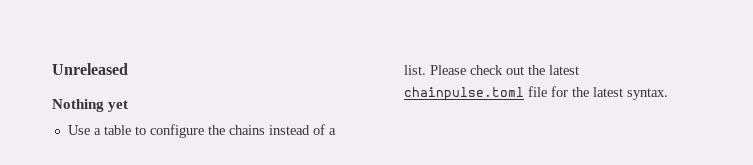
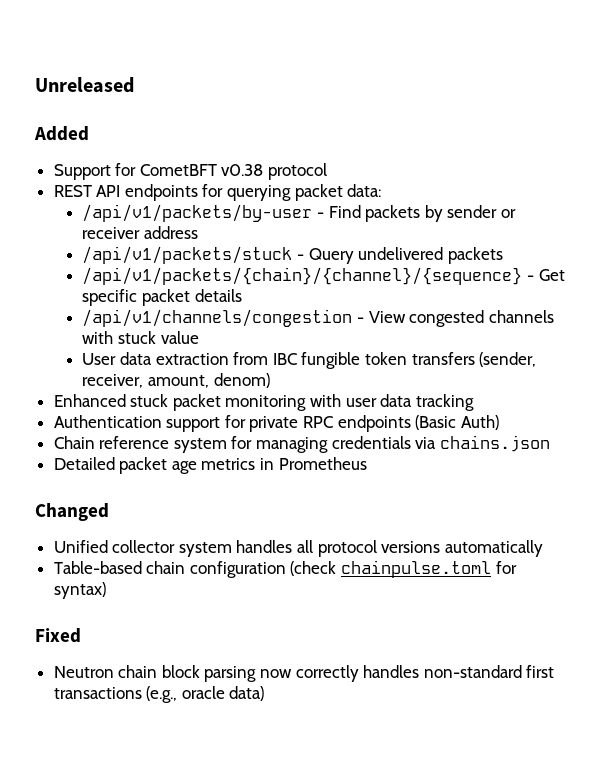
[52,99,129,112] [67,124,336,138] [403,65,579,75] [403,86,668,101] Nothing yet // Use a table to configure the chains instead of a list. Please check out the latest chainpulse.toml file for the latest syntax. -> [34,126,89,141] [53,163,328,180] [53,184,382,201] [82,204,516,222] [82,226,199,239] [82,246,503,264] [82,267,565,285] [82,289,242,306] [82,309,554,327] [82,331,199,344] [82,352,537,369] [82,373,270,388] [53,394,474,411] [53,415,499,432] [53,435,550,453] [53,457,367,474] [35,503,109,521] [53,540,543,557] [53,560,517,578] [53,582,106,599] [35,628,81,643] [53,665,555,682] [53,686,265,703] Added // Support for CometBFT v0.38 protocol // REST API endpoints for querying packet data: // /api/v1/packets/by-user - Find packets by sender or receiver address // /api/v1/packets/stuck - Query undelivered packets // /api/v1/packets/{chain}/{channel}/{sequence} - Get specific packet details // /api/v1/channels/congestion - View congested channels with stuck value // User data extraction from IBC fungible token transfers (sender, receiver, amount, denom) // Enhanced stuck packet monitoring with user data tracking // Authentication support for private RPC endpoints (Basic Auth) // Chain reference system for managing credentials via chains.json // Detailed packet age metrics in Prometheus // Changed // Unified collector system handles all protocol versions automatically // Table-based chain configuration (check chainpulse.toml for syntax) // Fixed // Neutron chain block parsing now correctly handles non-standard first transactions (e.g., oracle data)

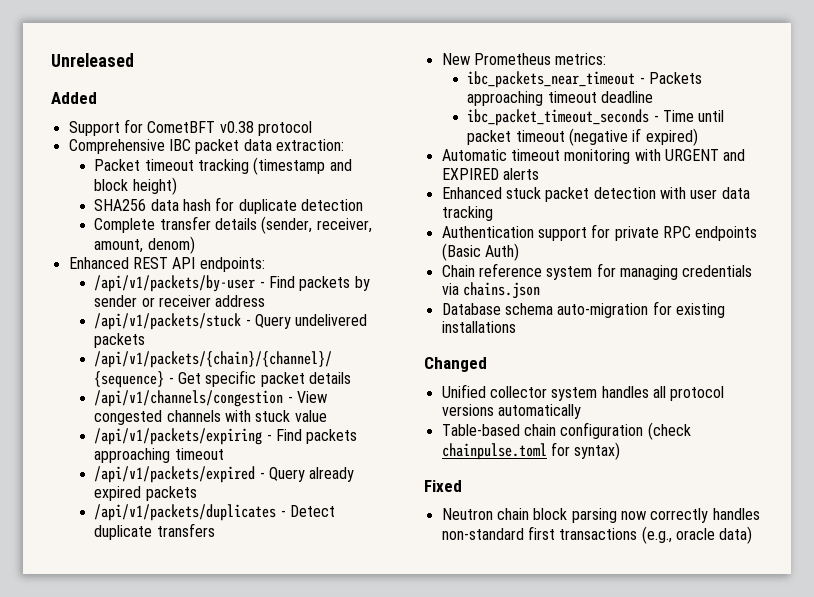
[53,184,382,201] REST API endpoints for querying packet data: -> [68,139,344,154] [94,157,352,175] [94,177,177,195] [94,197,364,214] [94,216,372,234] [94,236,195,254] [68,257,265,272] Comprehensive IBC packet data extraction: // Packet timeout tracking (timestamp and block height) // SHA256 data hash for duplicate detection // Complete transfer details (sender, receiver, amount, denom) // Enhanced REST API endpoints:
[82,352,537,369] [82,373,270,388] User data extraction from IBC fungible token transfers (sender, receiver, amount, denom) -> [94,428,358,445] [94,448,224,463] [94,466,355,483] [94,486,197,501] [94,504,336,521] [94,523,215,540] [441,53,607,65] [467,71,703,88] [467,91,654,106] [467,109,725,126] [467,128,698,146] [441,149,746,164] [441,168,539,180] /api/v1/packets/expiring - Find packets approaching timeout // /api/v1/packets/expired - Query already expired packets // /api/v1/packets/duplicates - Detect duplicate transfers // New Prometheus metrics: // ibc_packets_near_timeout - Packets approaching timeout deadline // ibc_packet_timeout_seconds - Time until packet timeout (negative if expired) // Automatic timeout monitoring with URGENT and EXPIRED alerts
[225,395,307,411] monitoring -> [593,187,656,199] detection
[53,457,367,474] Detailed packet age metrics in Prometheus -> [441,301,725,318] [441,321,516,333] Database schema auto-migration for existing installations

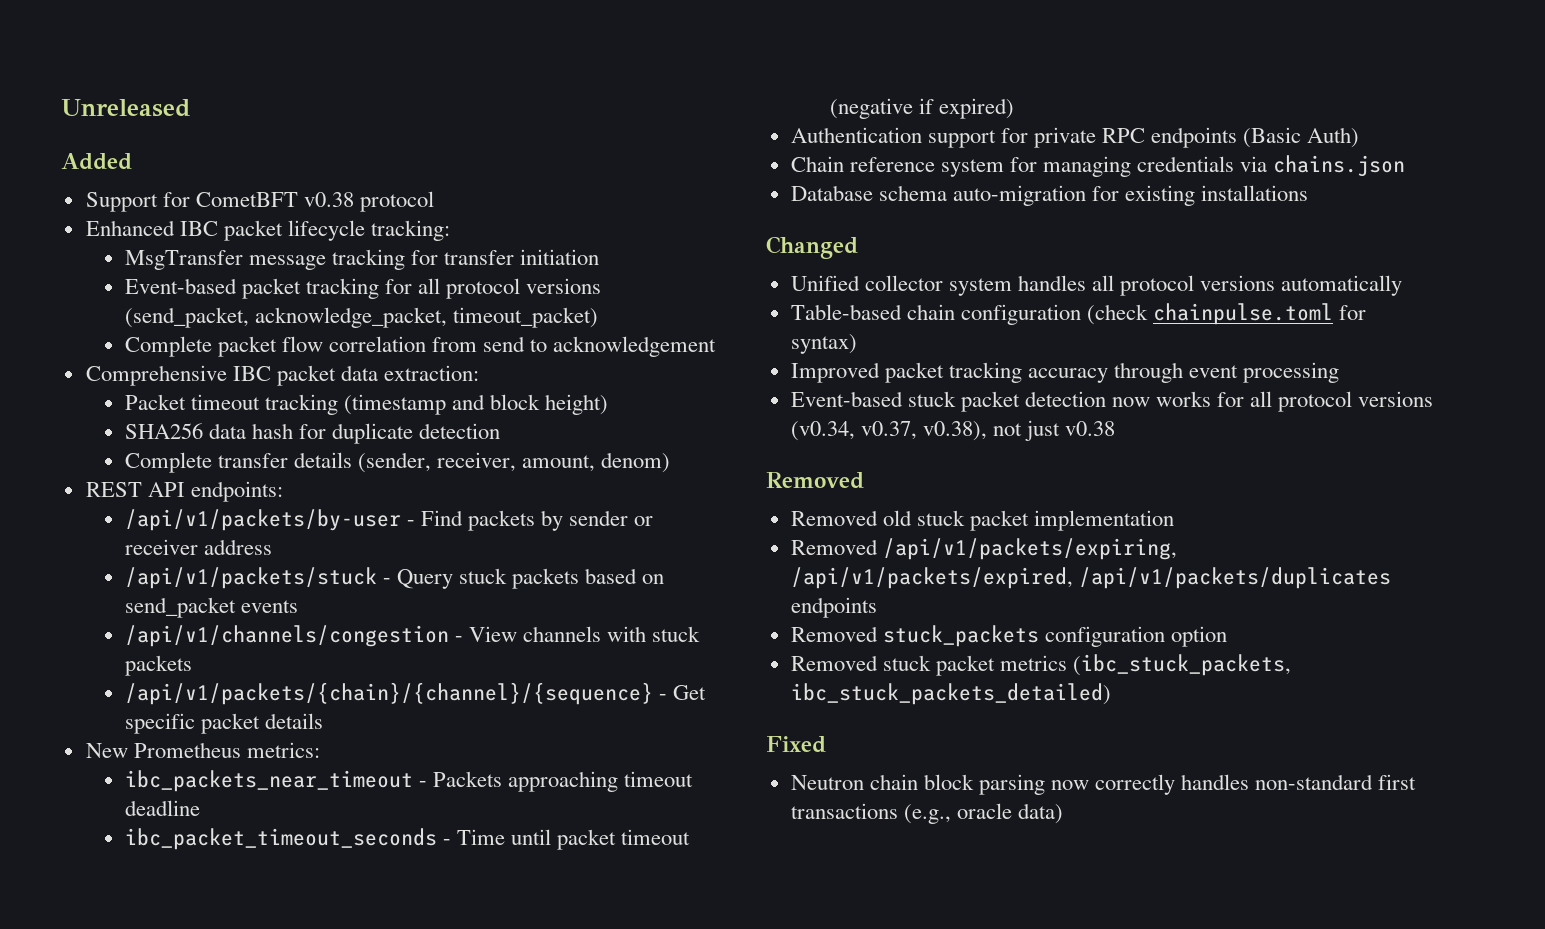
(312, 128) none -> [85,220,451,241] [124,249,600,270] [124,278,602,299] [124,307,599,328] [124,336,717,357] // Enhanced IBC packet lifecycle tracking: // MsgTransfer message tracking for transfer initiation // Event-based packet tracking for all protocol versions (send_packet, acknowledge_packet, timeout_packet) // Complete packet flow correlation from send to acknowledgement
[68,257,129,269] Enhanced -> (671, 462) none
[295,314,368,326] undelivered -> [459,568,665,589] [124,597,299,618] [124,625,701,647] stuck packets based on send_packet events // /api/v1/channels/congestion - View channels with stuck
[94,390,328,407] [94,410,327,425] [94,428,358,445] [94,448,224,463] [94,466,355,483] [94,486,197,501] [94,504,336,521] [94,523,215,540] // /api/v1/channels/congestion - View congested channels with stuck value // /api/v1/packets/expiring - Find packets approaching timeout // /api/v1/packets/expired - Query already expired packets // /api/v1/packets/duplicates - Detect duplicate transfers -> (324, 721) none
[441,149,746,164] [441,168,539,180] [441,187,750,202] [441,206,493,221] // Automatic timeout monitoring with URGENT and EXPIRED alerts // Enhanced stuck packet detection with user data tracking -> (1015, 108) none
(621, 451) none -> [790,362,1340,383] [790,391,1434,412] [790,420,1116,441] [766,472,864,489] [790,510,1175,531] [790,538,1177,560] [790,567,1391,589] [790,597,877,618] [790,625,1227,647] [790,654,1292,676] [790,683,1111,705] // Improved packet tracking accuracy through event processing // Event-based stuck packet detection now works for all protocol versions (v0.34, v0.37, v0.38), not just v0.38 // Removed // Removed old stuck packet implementation // Removed /api/v1/packets/expiring, /api/v1/packets/expired, /api/v1/packets/duplicates endpoints // Removed stuck_packets configuration option // Removed stuck packet metrics (ibc_stuck_packets, ibc_stuck_packets_detailed)

